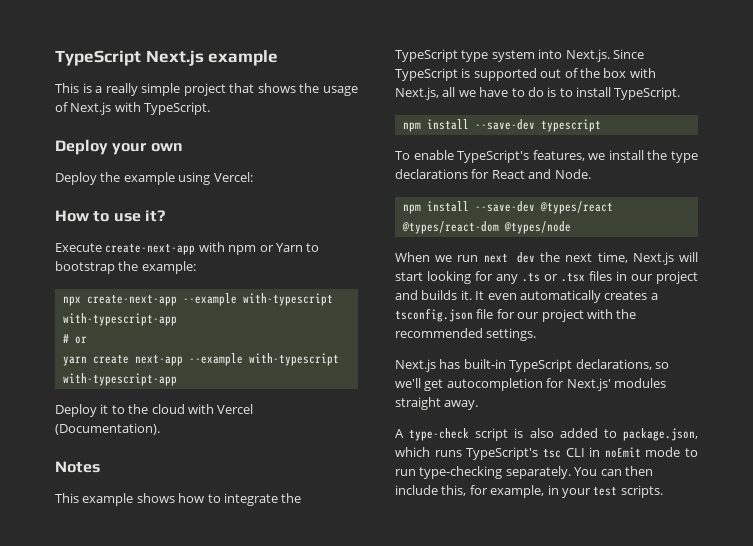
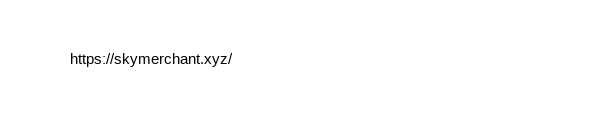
[55,50,279,66] [55,83,358,96] [55,102,211,115] [55,139,183,155] [55,172,253,185] [55,210,165,222] [55,242,320,255] [55,261,196,274] [62,293,333,306] [62,313,177,326] [62,334,87,344] [62,353,339,366] [62,373,177,386] [55,404,254,417] [55,423,160,435] [55,461,100,473] [55,493,302,506] [395,49,644,62] [395,68,656,81] [395,87,681,100] [402,119,601,132] [395,150,698,163] [395,169,591,179] [402,201,613,214] [401,221,571,234] [395,252,698,265] [395,271,698,284] [395,290,658,303] [395,308,637,322] [395,328,537,341] [395,359,669,372] [395,378,666,391] [395,397,479,410] [395,428,698,441] [395,447,698,460] [395,466,653,479] [395,485,663,498] TypeScript Next.js example // This is a really simple project that shows the usage of Next.js with TypeScript. // Deploy your own // Deploy the example using Vercel: // How to use it? // Execute create-next-app with npm or Yarn to bootstrap the example: // npx create-next-app --example with-typescript with-typescript-app // # or // yarn create next-app --example with-typescript with-typescript-app // Deploy it to the cloud with Vercel (Documentation). // Notes // This example shows how to integrate the TypeScript type system into Next.js. Since TypeScript is supported out of the box with Next.js, all we have to do is to install TypeScript. // npm install --save-dev typescript // To enable TypeScript's features, we install the type declarations for React and Node. // npm install --save-dev @types/react @types/react-dom @types/node // When we run next dev the next time, Next.js will start looking for any .ts or .tsx files in our project and builds it. It even automatically creates a tsconfig.json file for our project with the recommended settings. // Next.js has built-in TypeScript declarations, so we'll get autocompletion for Next.js' modules straight away. // A type-check script is also added to package.json, which runs TypeScript's tsc CLI in noEmit mode to run type-checking separately. You can then include this, for example, in your test scripts. -> [70,53,233,67] https://skymerchant.xyz/

